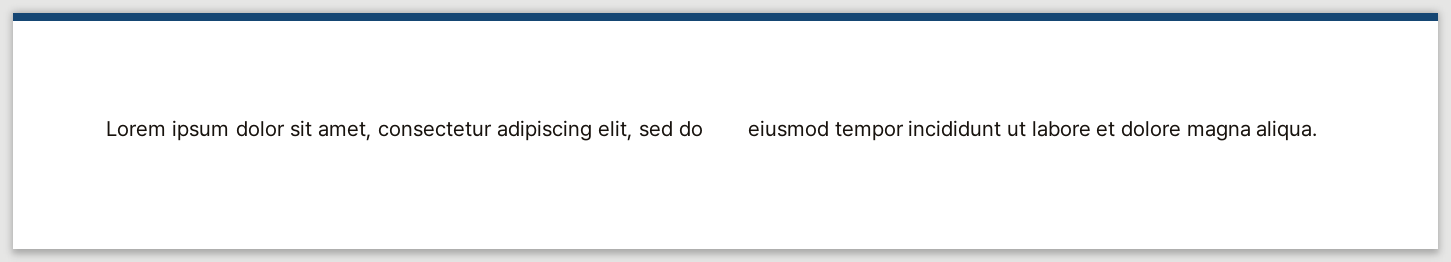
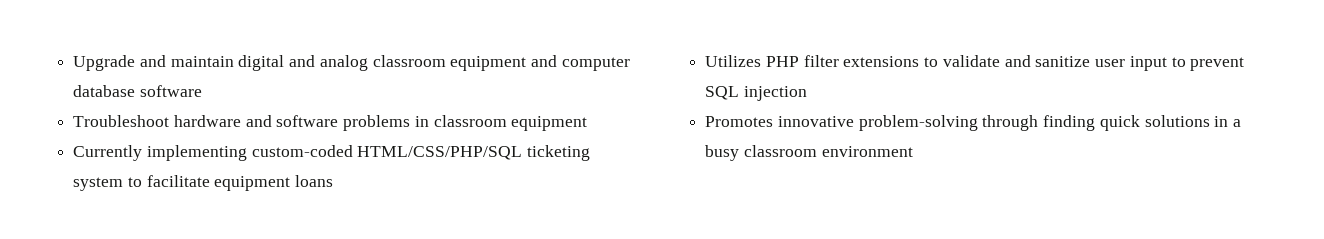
[106,120,1318,141] Lorem ipsum dolor sit amet, consectetur adipiscing elit, sed do eiusmod tempor incididunt ut labore et dolore magna aliqua. -> [73,55,630,71] [73,85,202,97] [73,115,588,131] [73,145,591,161] [73,175,334,191] [705,55,1245,71] [705,86,807,101] [705,115,1242,131] [705,145,913,161] Upgrade and maintain digital and analog classroom equipment and computer database software // Troubleshoot hardware and software problems in classroom equipment // Currently implementing custom-coded HTML/CSS/PHP/SQL ticketing system to facilitate equipment loans // Utilizes PHP filter extensions to validate and sanitize user input to prevent SQL injection // Promotes innovative problem-solving through finding quick solutions in a busy classroom environment

